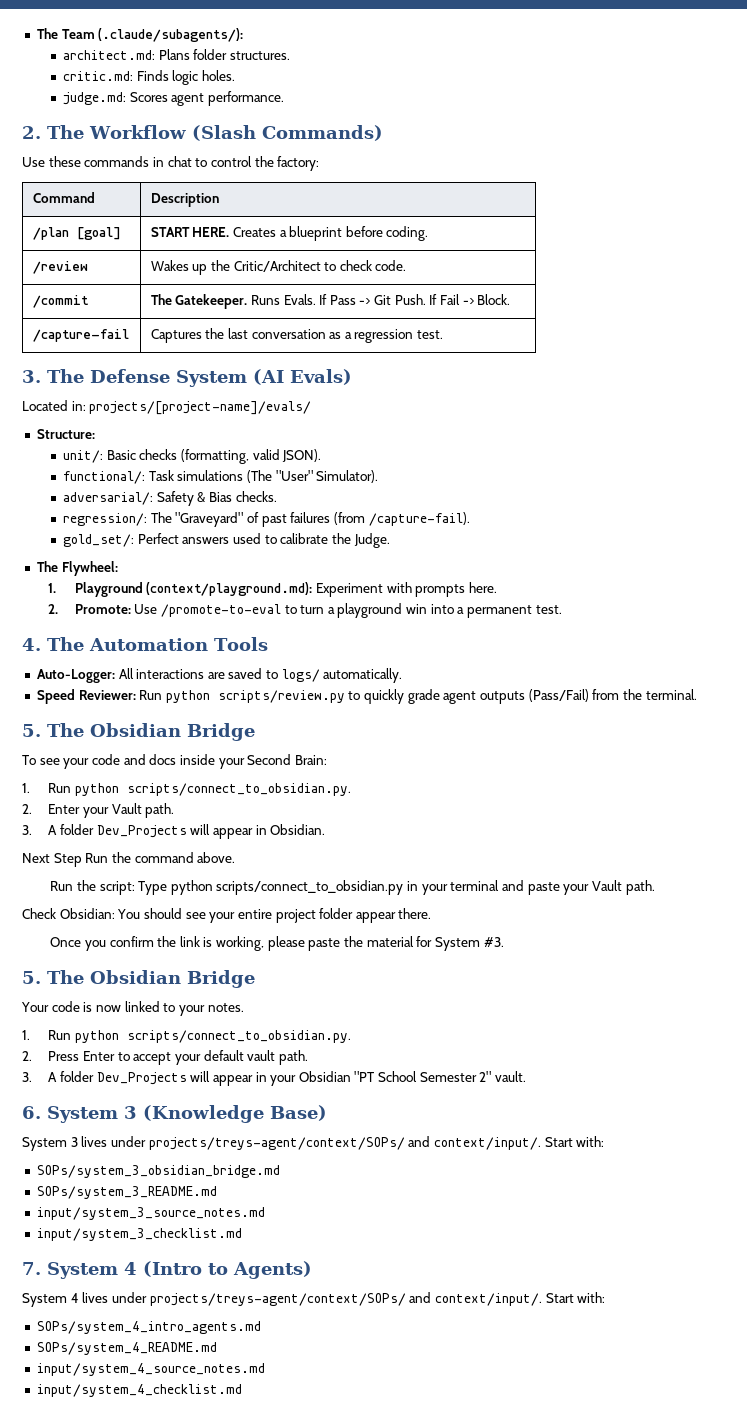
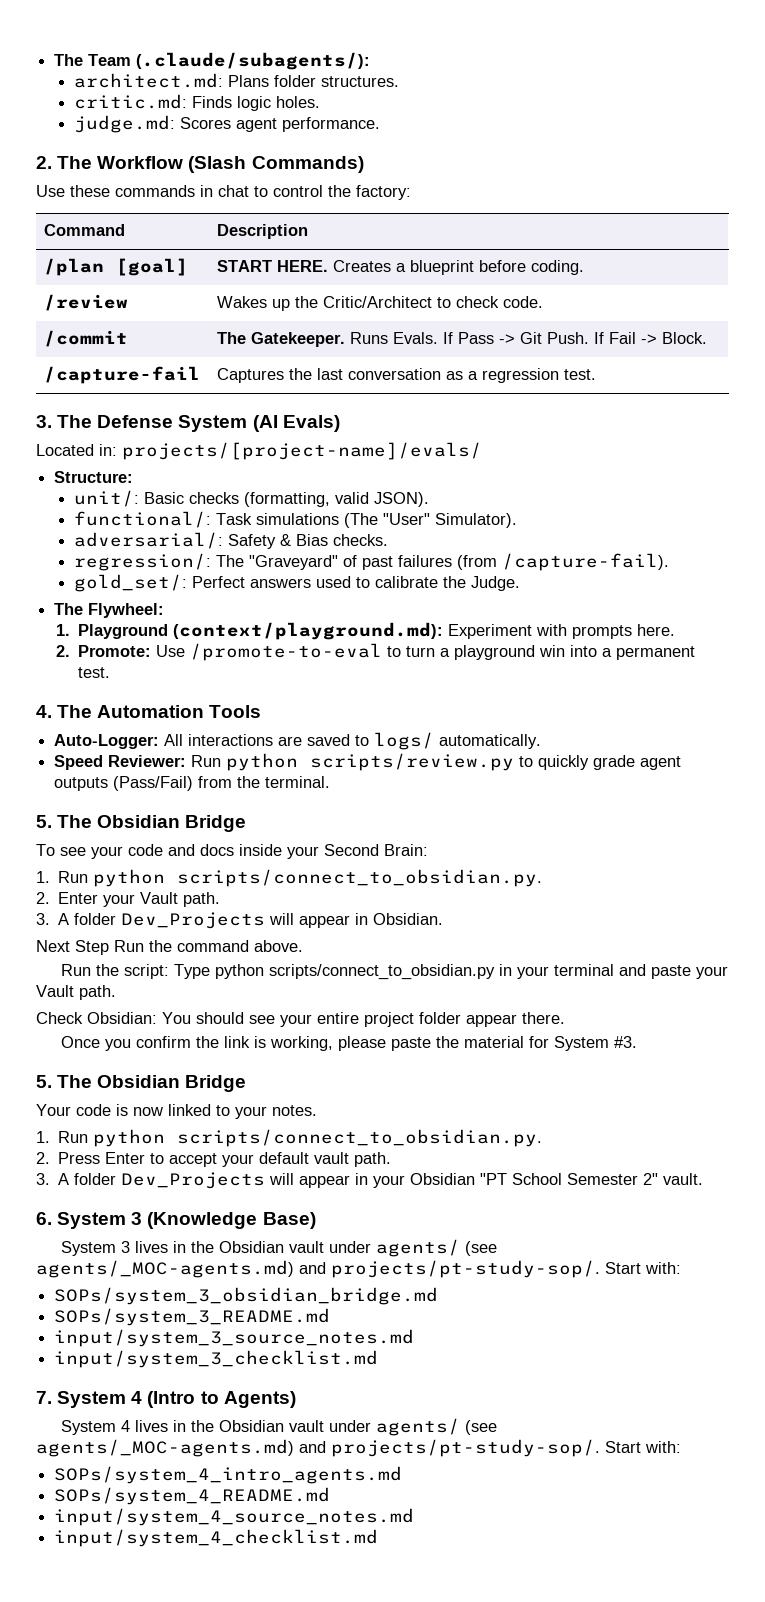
[110,1136,541,1150] under projects/treys-agent/context/SOPs/ and context/input/. -> [172,1239,497,1257] [36,1260,600,1278] in the Obsidian vault under agents/ (see agents/_MOC-agents.md) and projects/pt-study-sop/.
[111,1292,542,1306] under projects/treys-agent/context/SOPs/ and context/input/. -> [172,1418,497,1436] [36,1439,600,1457] in the Obsidian vault under agents/ (see agents/_MOC-agents.md) and projects/pt-study-sop/.

